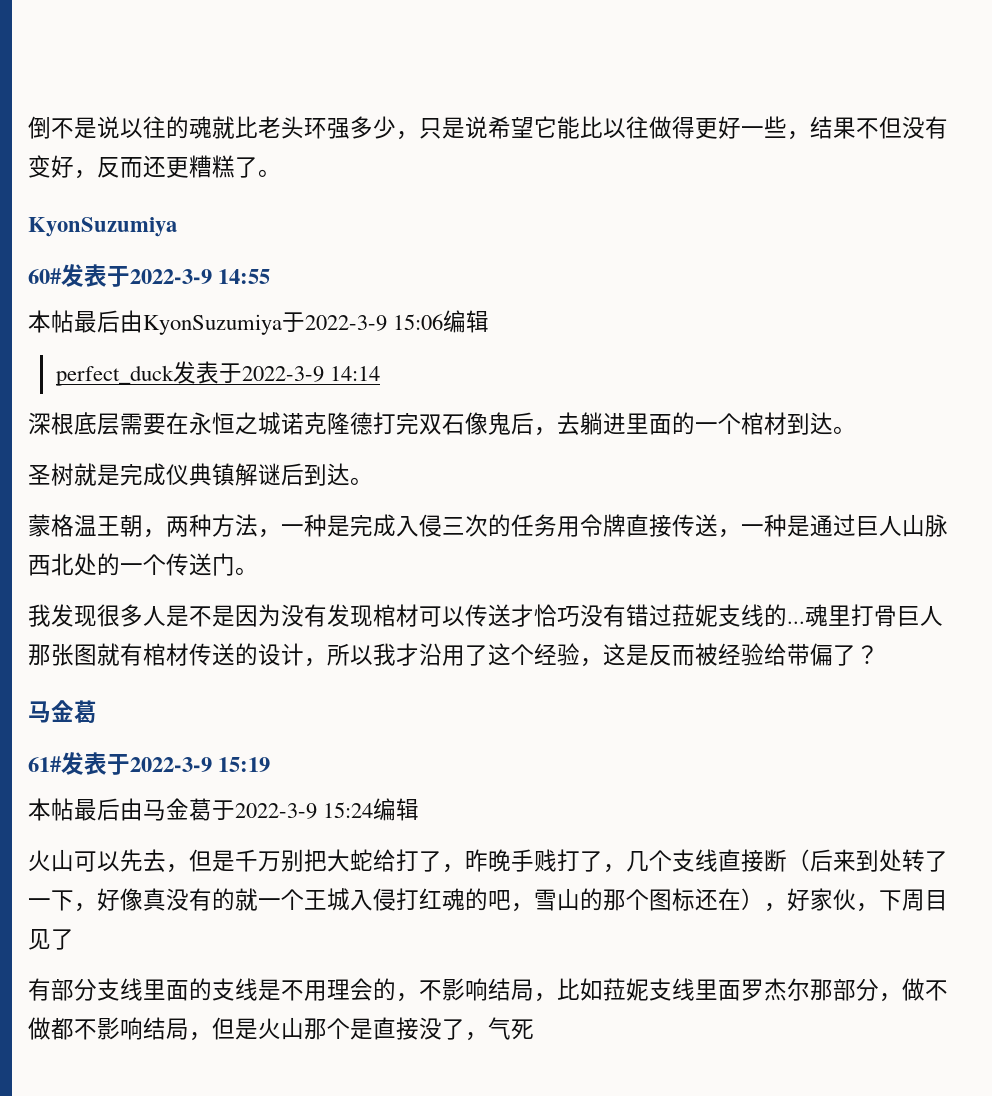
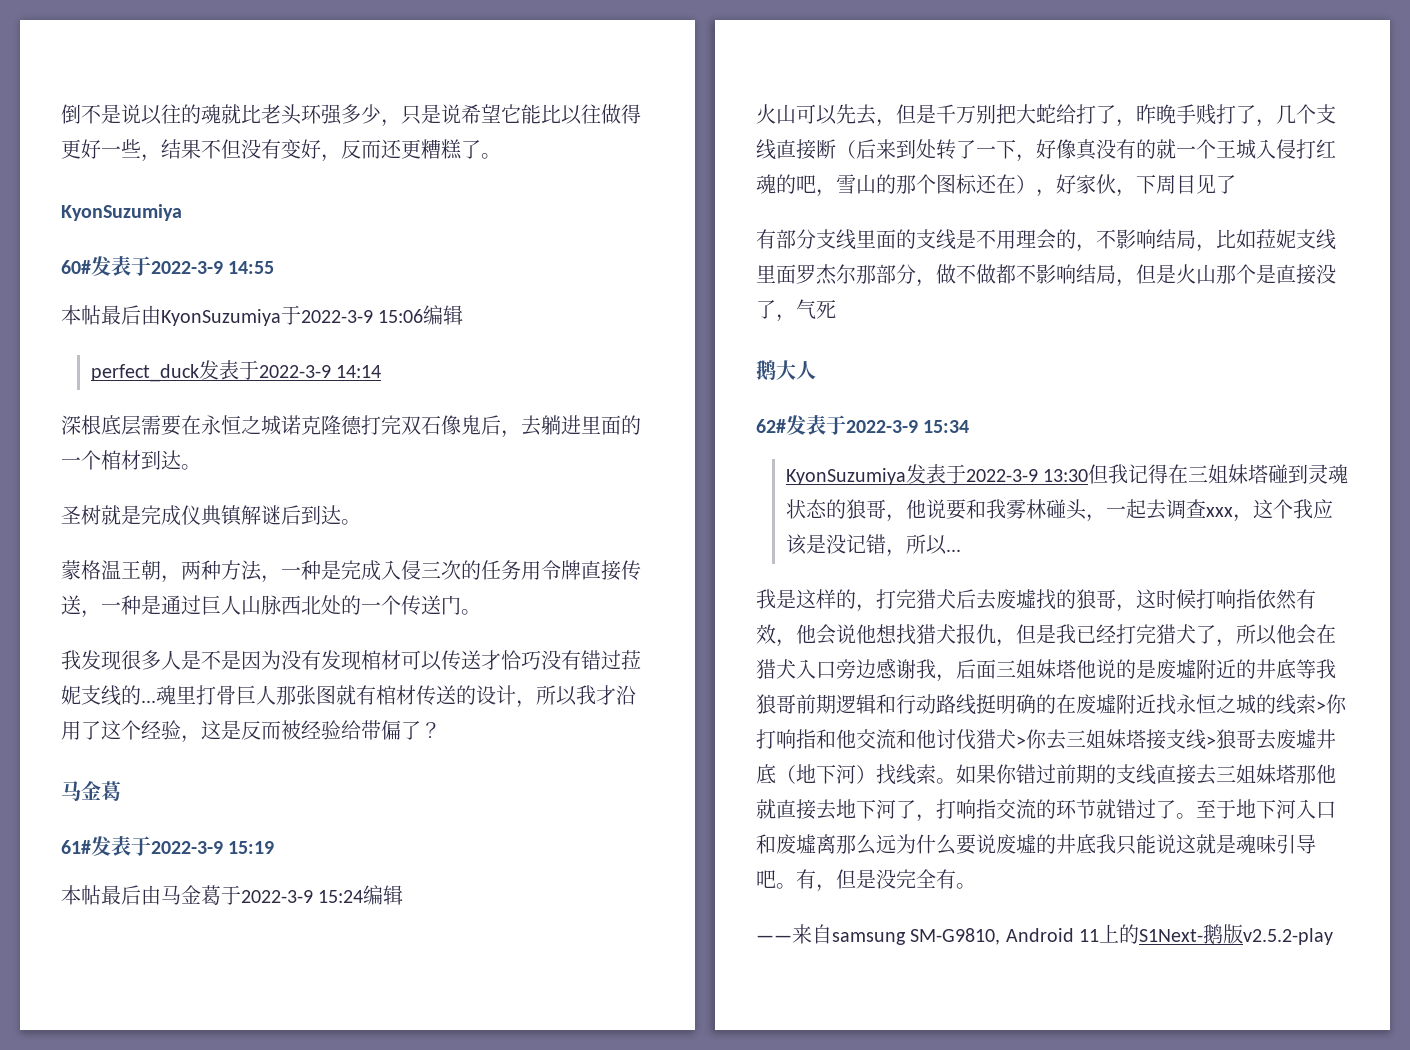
(534, 1029) none -> [756,360,816,381] [756,415,970,435] [785,464,1348,485] [785,499,1333,522] [785,534,961,557] [756,589,1316,612] [756,624,1336,647] [756,658,1336,682] [756,694,1347,715] [756,729,1336,750] [756,764,1336,785] [756,799,1336,822] [756,834,1316,855] [756,869,976,892] [756,924,1334,945] // 鹅大人 // 62#发表于2022-3-9 15:34 // KyonSuzumiya发表于2022-3-9 13:30但我记得在三姐妹塔碰到灵魂状态的狼哥，他说要和我雾林碰头，一起去调查xxx，这个我应该是没记错，所以... // 我是这样的，打完猎犬后去废墟找的狼哥，这时候打响指依然有效，他会说他想找猎犬报仇，但是我已经打完猎犬了，所以他会在猎犬入口旁边感谢我，后面三姐妹塔他说的是废墟附近的井底等我狼哥前期逻辑和行动路线挺明确的在废墟附近找永恒之城的线索>你打响指和他交流和他讨伐猎犬>你去三姐妹塔接支线>狼哥去废墟井底（地下河）找线索。如果你错过前期的支线直接去三姐妹塔那他就直接去地下河了，打响指交流的环节就错过了。至于地下河入口和废墟离那么远为什么要说废墟的井底我只能说这就是魂味引导吧。有，但是没完全有。 // ——来自samsung SM-G9810, Android 11上的S1Next-鹅版v2.5.2-play

